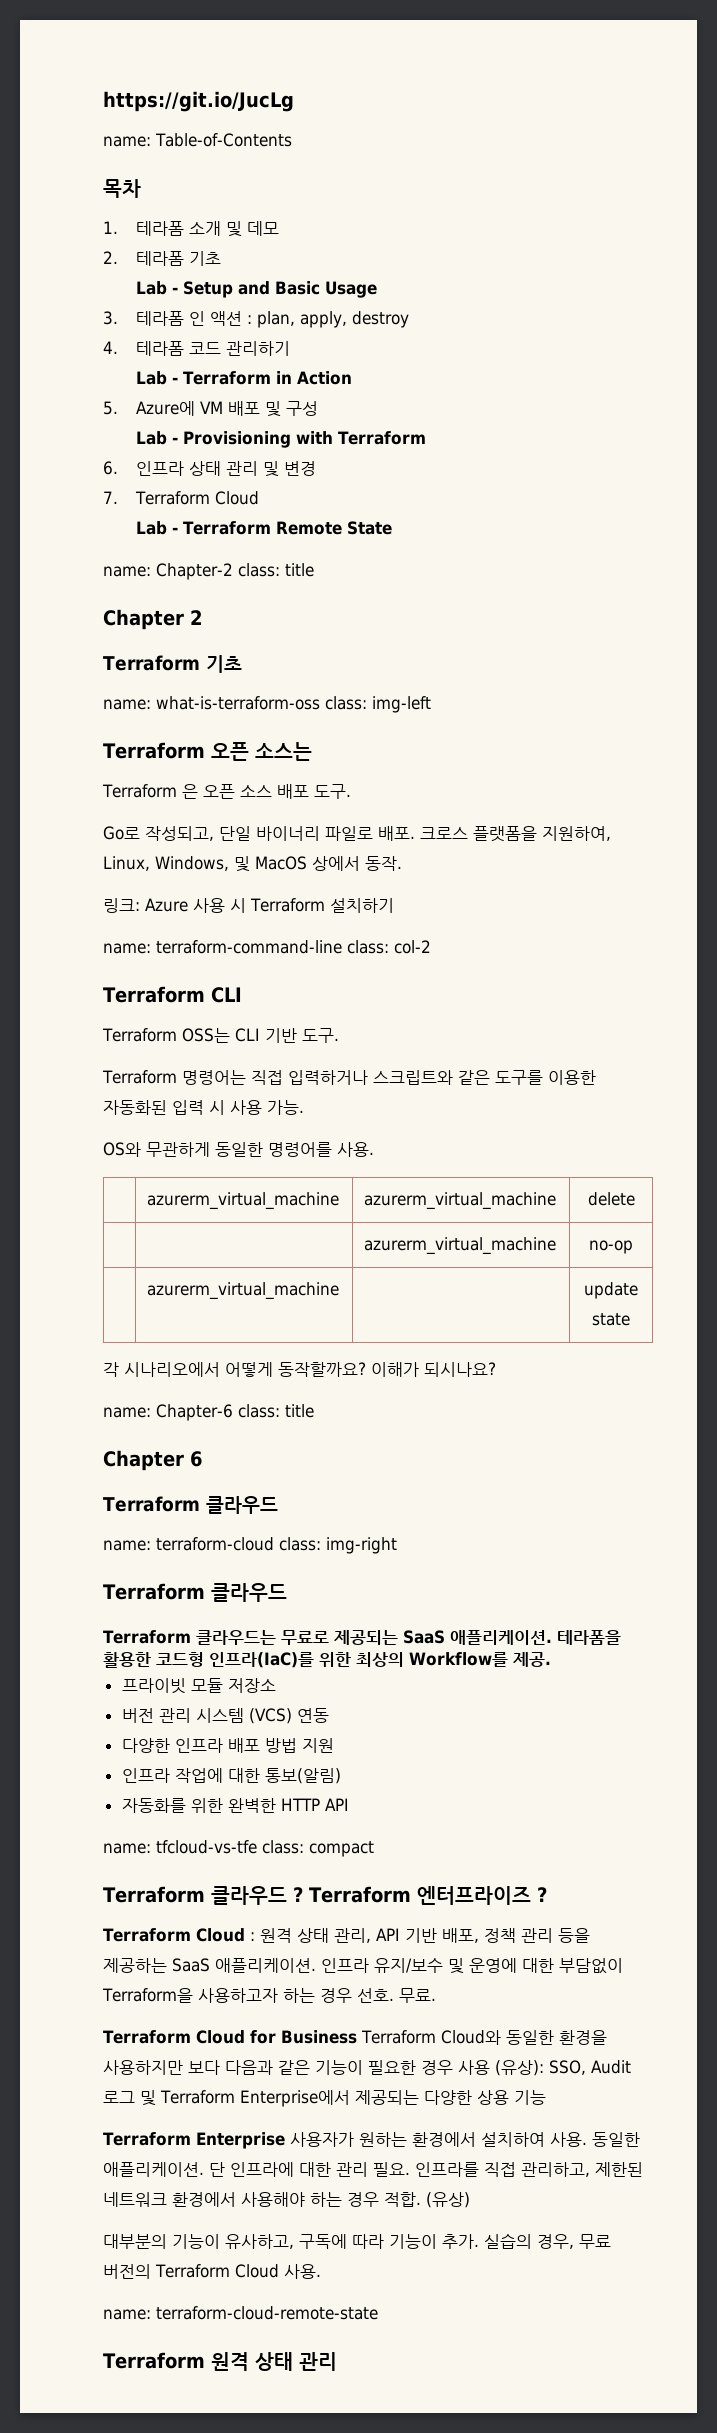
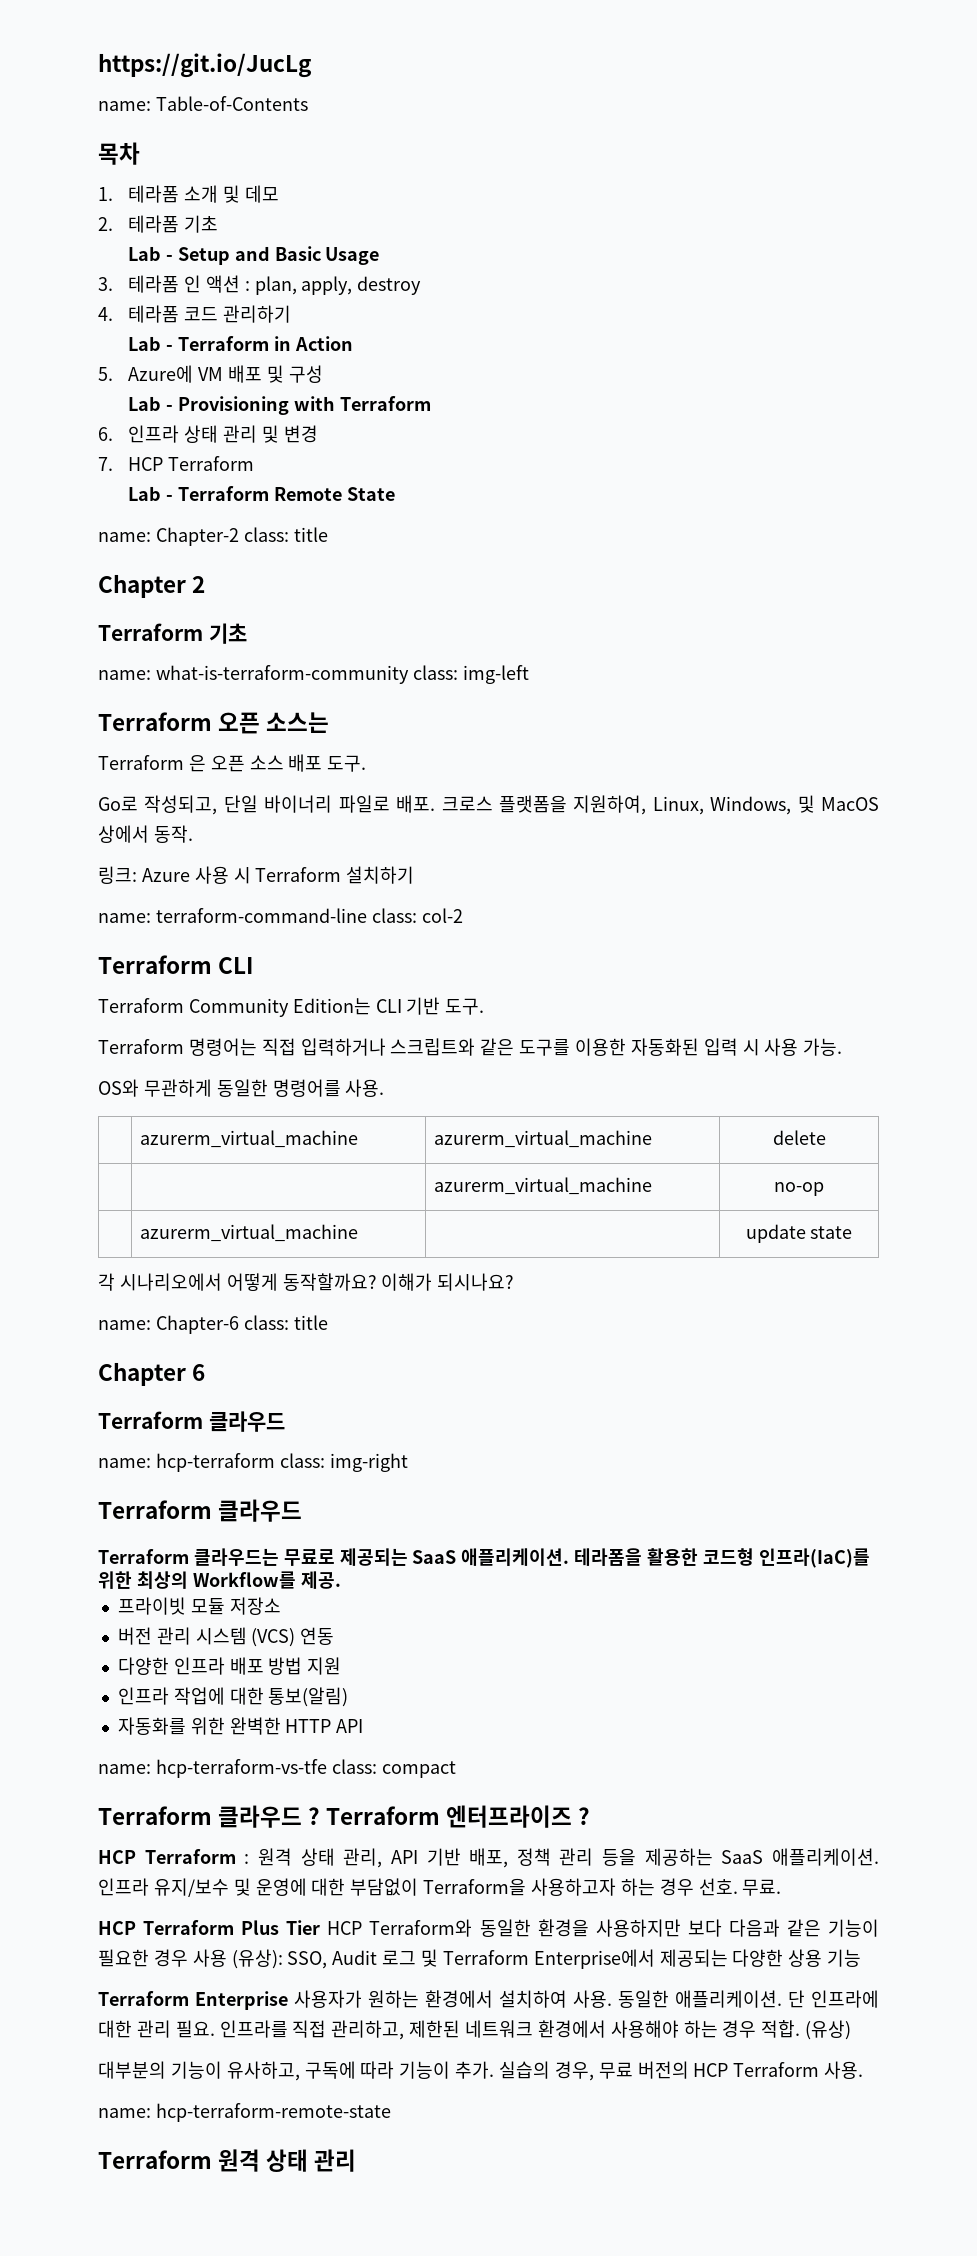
[134,491,259,505] Terraform Cloud -> [128,456,254,471] HCP Terraform
[156,696,320,710] what-is-terraform-oss -> [155,665,409,684] what-is-terraform-community
[181,1028,230,1043] OSS는 -> [188,998,371,1017] Community Edition는
[156,1537,274,1551] terraform-cloud -> [155,1453,275,1472] hcp-terraform
[156,1840,257,1854] tfcloud-vs-tfe -> [155,1759,327,1778] hcp-terraform-vs-tfe
[103,1928,245,1942] Terraform Cloud -> [98,1849,236,1864] HCP Terraform
[103,2030,501,2045] Terraform Cloud for Business Terraform Cloud와 -> [98,1919,473,1937] HCP Terraform Plus Tier HCP Terraform와
[155,2264,279,2278] Terraform Cloud -> [693,2062,820,2077] HCP Terraform
[156,2306,378,2320] terraform-cloud-remote-state -> [155,2103,391,2122] hcp-terraform-remote-state

